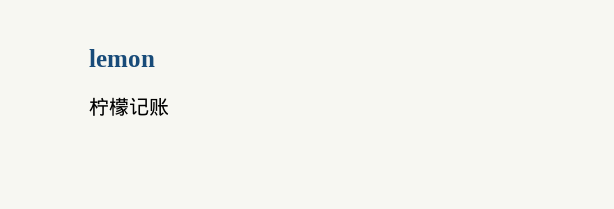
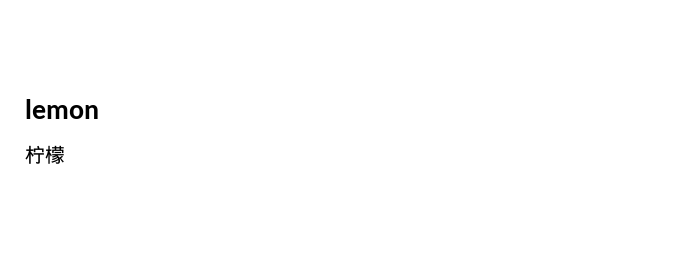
[129,97,169,116] 记账 -> (65, 154) none

